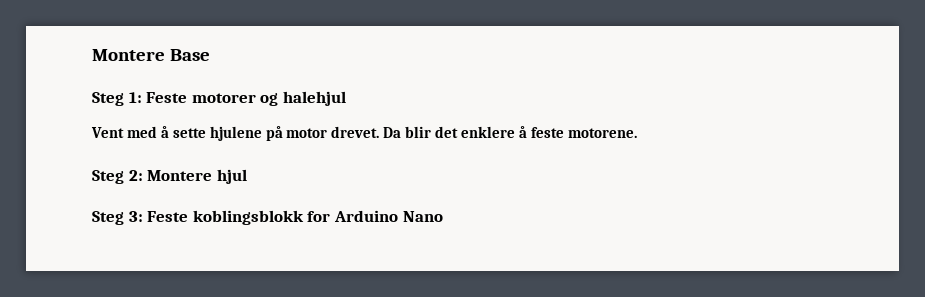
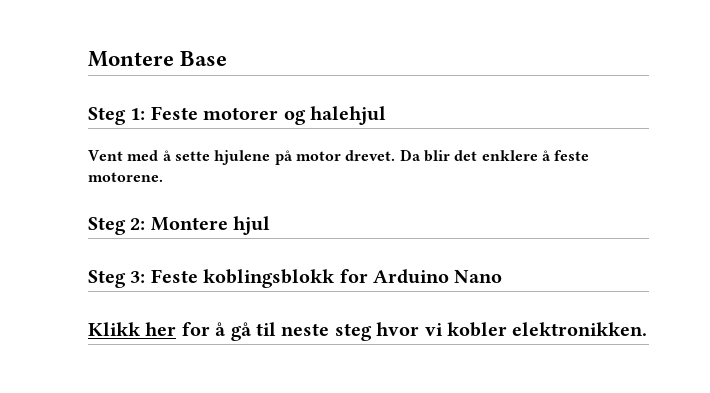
(443, 216) none -> [88,322,648,341] // Klikk her for å gå til neste steg hvor vi kobler elektronikken.

